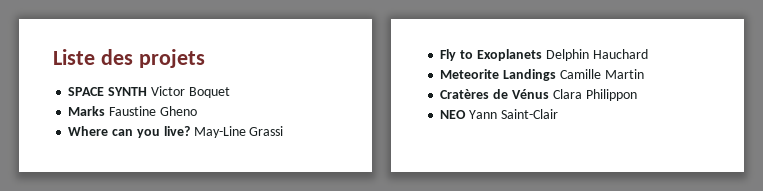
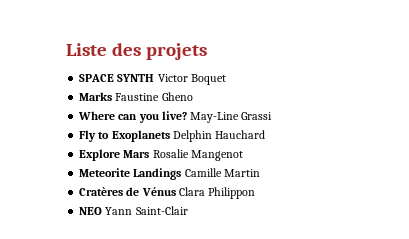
(648, 54) none -> [79,149,243,161] // Explore Mars Rosalie Mangenot

